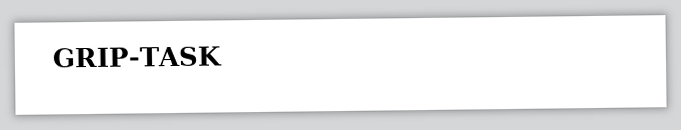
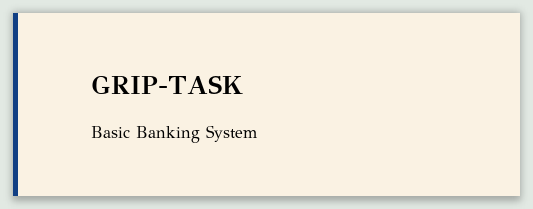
(222, 57) none -> [91,125,258,143] // Basic Banking System

